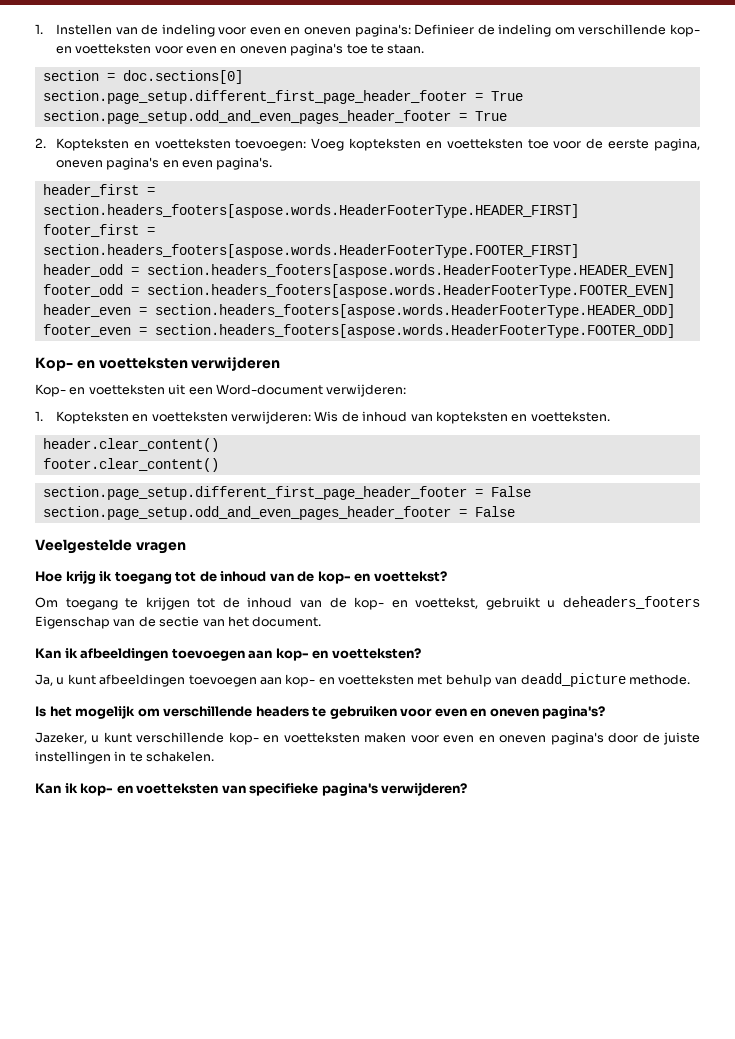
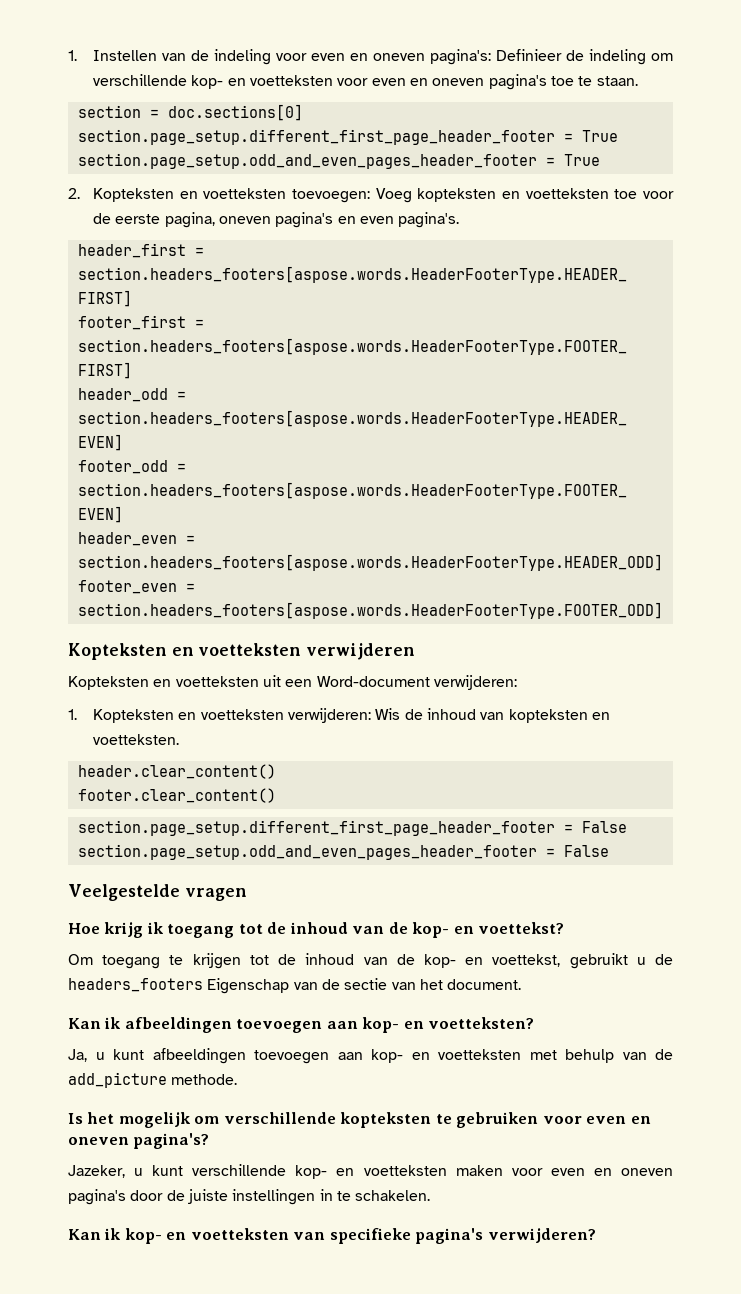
[35,357,73,371] Kop- -> [68,643,167,660] Kopteksten
[35,384,66,397] Kop- -> [68,676,149,690] Kopteksten
[562,596,700,609] deheaders_footers -> [655,954,673,965] [68,978,203,992] de headers_footers
[520,673,626,687] deadd_picture -> [655,1049,673,1060] [68,1072,167,1088] de add_picture
[255,706,309,717] headers -> [340,1112,432,1128] kopteksten

